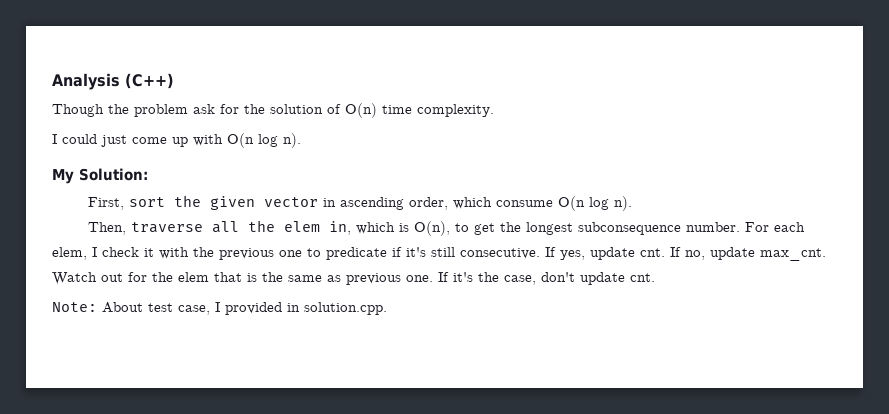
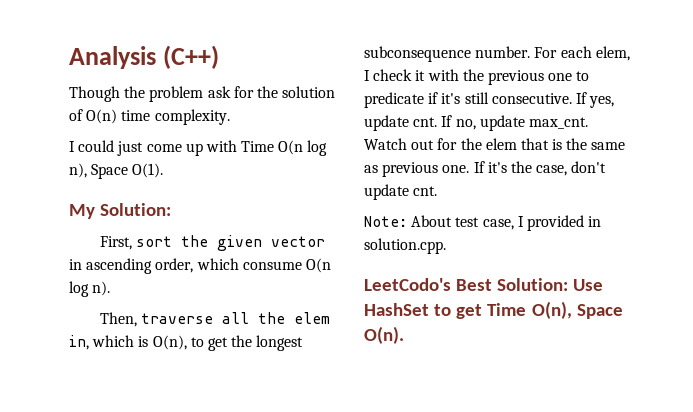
[227,133,301,148] O(n log n). -> [241,140,328,156] [69,163,164,179] Time O(n log n), Space O(1).
(387, 308) none -> [364,278,604,291] [364,301,623,319] [364,326,404,344] // LeetCodo's Best Solution: Use HashSet to get Time O(n), Space O(n).

